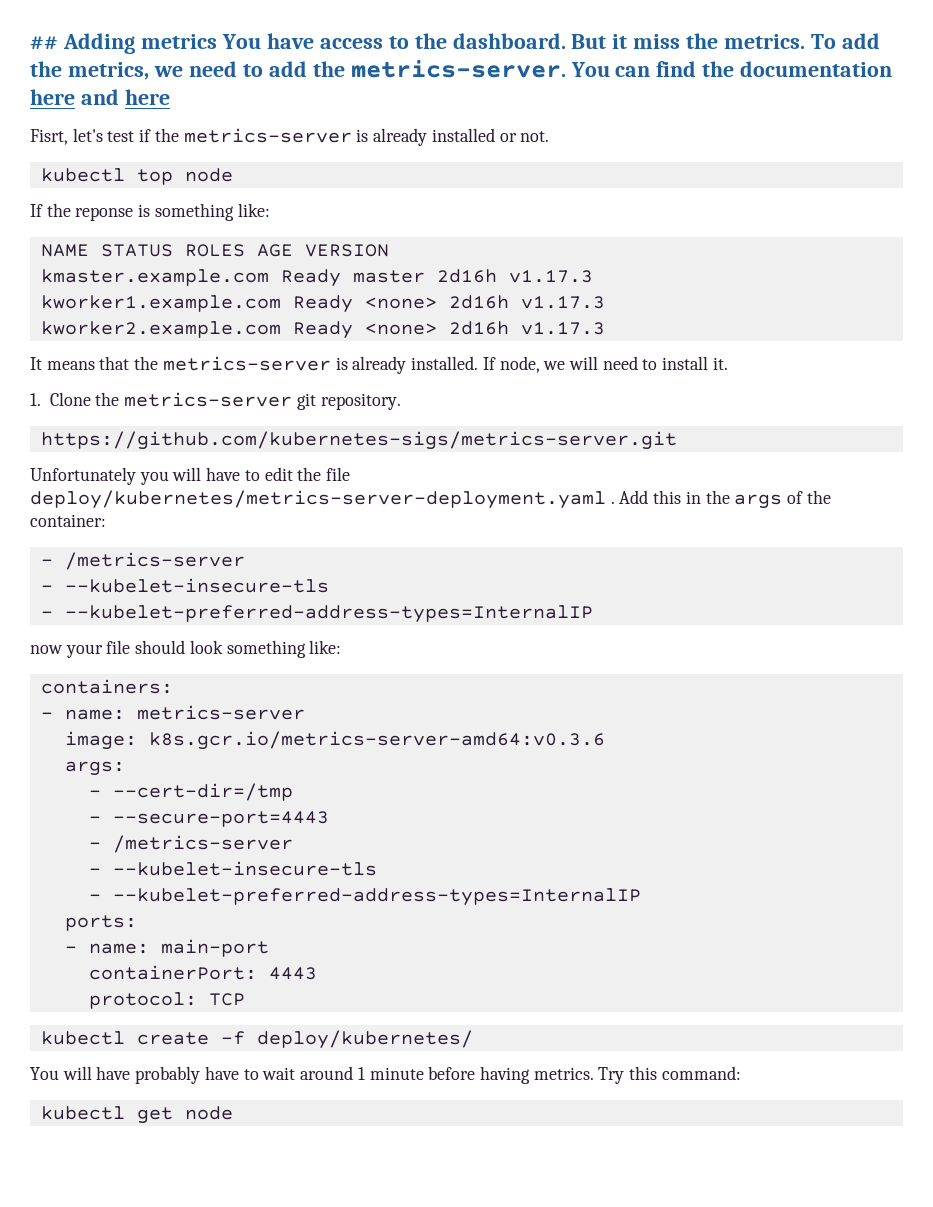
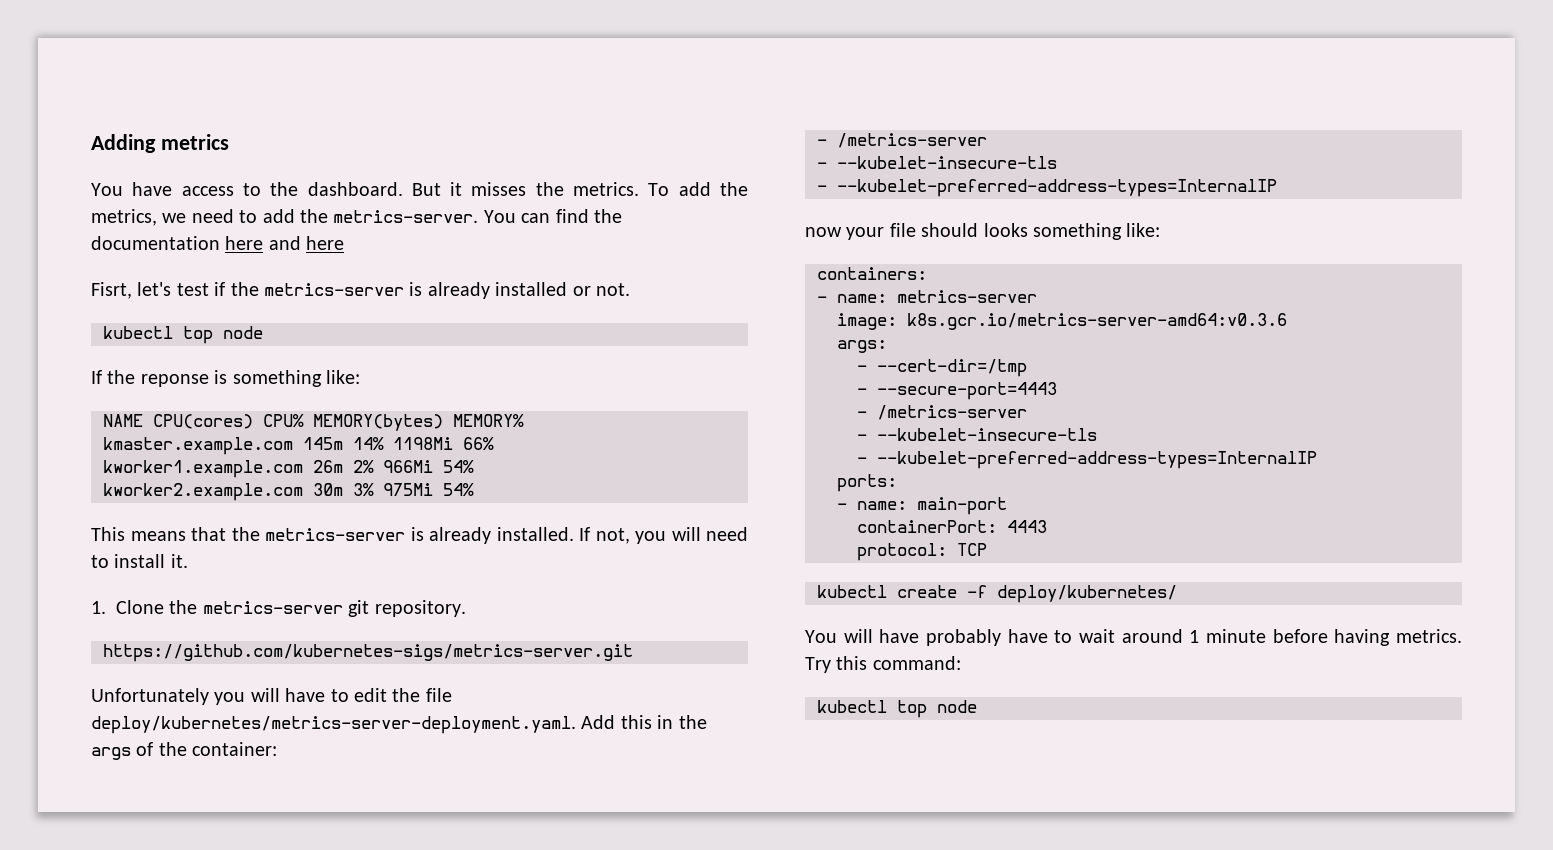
[30,36,58,50] ## -> (91, 143) none
(217, 41) none -> (229, 142) //
[633,34,681,49] miss -> [471,182,527,196] misses
[100,244,389,257] [40,269,593,287] [40,295,605,313] [40,321,605,339] [30,357,42,370] STATUS ROLES AGE VERSION // kmaster.example.com Ready master 2d16h v1.17.3 // kworker1.example.com Ready <none> 2d16h v1.17.3 // kworker2.example.com Ready <none> 2d16h v1.17.3 // It -> [153,414,524,431] [103,437,494,455] [103,460,474,478] [103,483,474,501] [91,527,125,541] CPU(cores) CPU% MEMORY(bytes) MEMORY% // kmaster.example.com 145m 14% 1198Mi 66% // kworker1.example.com 26m 2% 966Mi 54% // kworker2.example.com 30m 3% 975Mi 54% // This
[499,356,566,373] node, we -> [595,528,666,544] not, you
[30,490,615,509] deploy/kubernetes/metrics-server-deployment.yaml . -> [91,716,576,734] deploy/kubernetes/metrics-server-deployment.yaml.
[189,640,223,654] look -> [983,223,1028,237] looks
[136,1107,173,1124] get -> [897,700,927,718] top

